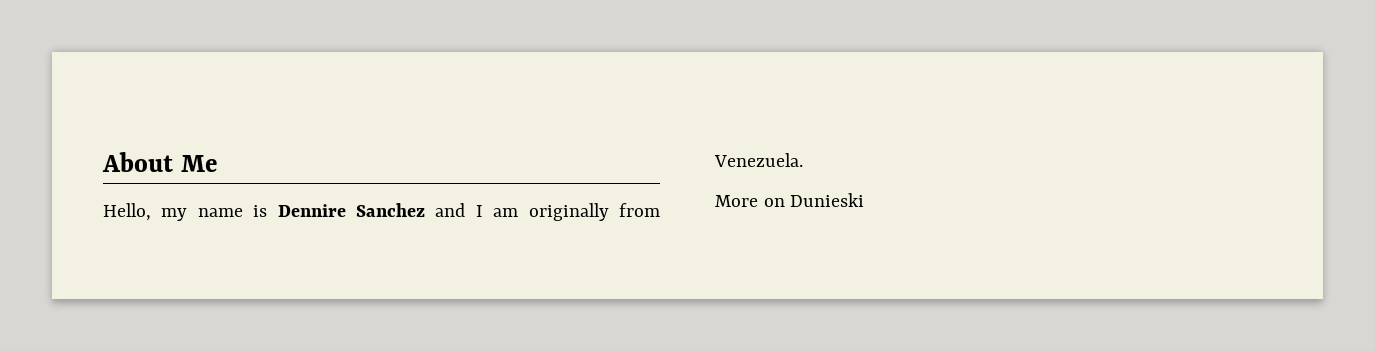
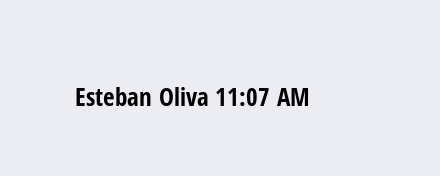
[102,152,218,172] [103,203,660,221] [714,153,803,167] [715,193,865,207] About Me // Hello, my name is Dennire Sanchez and I am originally from Venezuela. // More on Dunieski -> [75,87,310,106] Esteban Oliva 11:07 AM

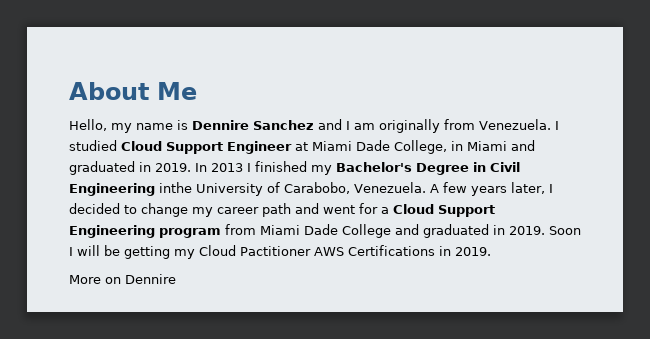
[75,87,310,106] Esteban Oliva 11:07 AM -> [69,82,197,100] [69,119,559,133] [69,140,535,154] [69,161,520,175] [69,182,553,196] [69,203,495,217] [69,224,581,238] [69,245,491,259] [69,274,176,284] About Me // Hello, my name is Dennire Sanchez and I am originally from Venezuela. I studied Cloud Support Engineer at Miami Dade College, in Miami and graduated in 2019. In 2013 I finished my Bachelor's Degree in Civil Engineering inthe University of Carabobo, Venezuela. A few years later, I decided to change my career path and went for a Cloud Support Engineering program from Miami Dade College and graduated in 2019. Soon I will be getting my Cloud Pactitioner AWS Certifications in 2019. // More on Dennire

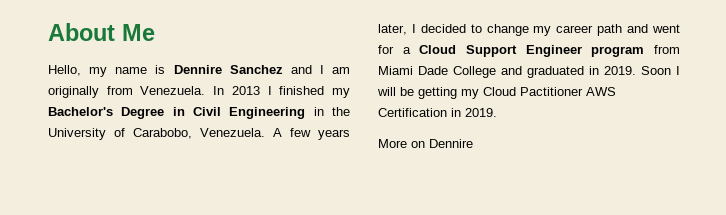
[554,121,559,130] [69,140,535,154] [69,161,191,175] I studied Cloud Support Engineer at Miami Dade College, in Miami and graduated in 2019. -> (206, 90) none
[159,182,192,193] inthe -> [313,107,350,116] in the
[69,225,155,238] Engineering -> [525,45,582,57] Engineer
[348,245,435,256] Certifications -> [378,108,447,117] Certification

